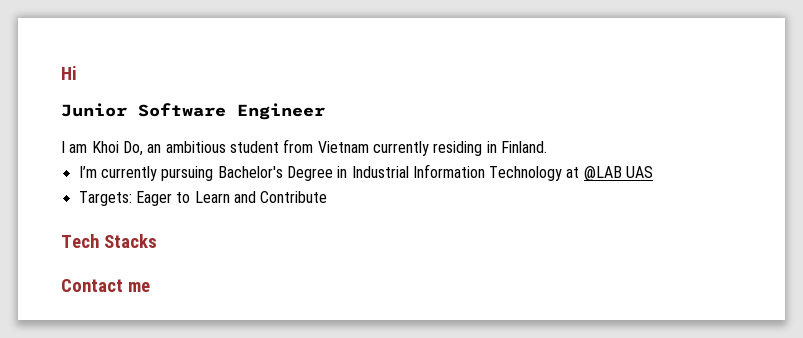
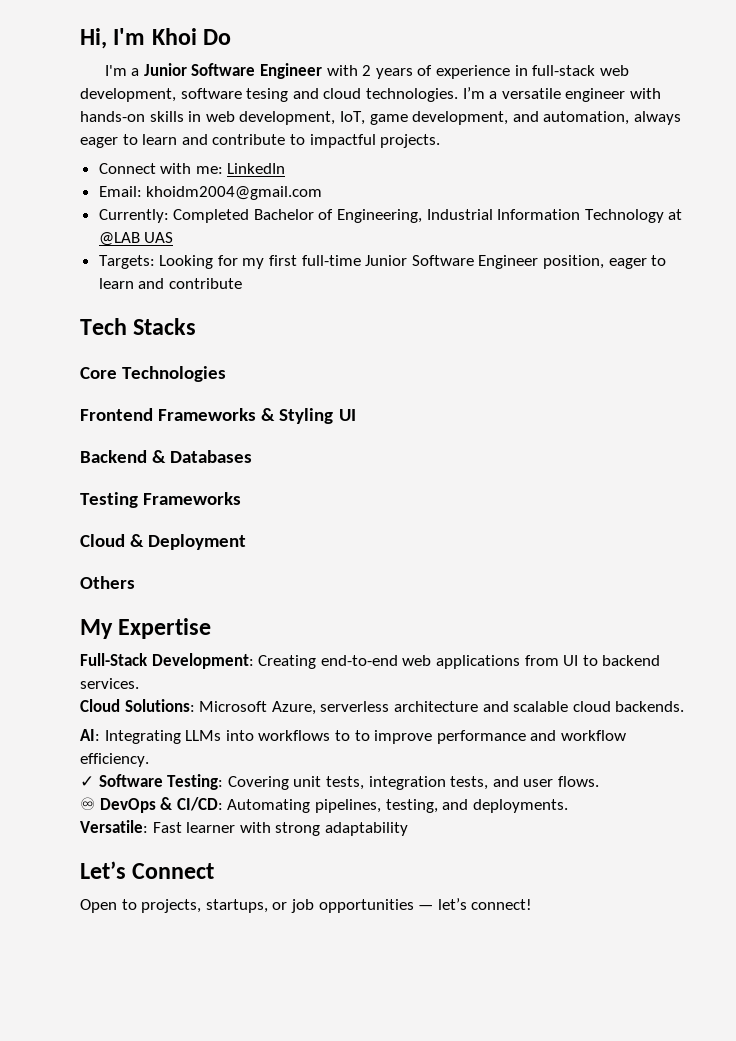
[61,66,77,80] [61,103,325,120] [61,139,547,156] [78,166,348,181] Hi // Junior Software Engineer // I am Khoi Do, an ambitious student from Vietnam currently residing in Finland. // I’m currently pursuing Bachelor's Degree in -> [80,28,232,49] [104,63,629,79] [80,87,661,102] [80,111,681,125] [80,134,441,148] [98,163,286,174] [98,186,323,200] [98,209,423,223] Hi, I'm Khoi Do // I'm a Junior Software Engineer with 2 years of experience in full-stack web development, software tesing and cloud technologies. I’m a versatile engineer with hands-on skills in web development, IoT, game development, and automation, always eager to learn and contribute to impactful projects. // Connect with me: LinkedIn // Email: khoidm2004@gmail.com // Currently: Completed Bachelor of Engineering,
[135,191,328,206] [61,234,157,248] [61,279,150,292] Eager to Learn and Contribute // Tech Stacks // Contact me -> [159,255,667,269] [98,278,242,289] [80,318,197,335] [80,366,227,382] [80,408,356,424] [80,450,253,463] [80,492,242,508] [80,534,247,550] [80,576,135,589] [80,618,212,639] [80,653,661,669] [80,678,139,689] [80,699,685,715] [80,729,626,744] [80,753,149,767] [80,774,599,790] [80,797,568,813] [80,820,408,836] [80,861,215,879] [80,898,533,913] Looking for my first full-time Junior Software Engineer position, eager to learn and contribute // Tech Stacks // Core Technologies // Frontend Frameworks & Styling UI // Backend & Databases // Testing Frameworks // Cloud & Deployment // Others // My Expertise // Full-Stack Development: Creating end-to-end web applications from UI to backend services. // Cloud Solutions: Microsoft Azure, serverless architecture and scalable cloud backends. // AI: Integrating LLMs into workflows to to improve performance and workflow efficiency. // ✓ Software Testing: Covering unit tests, integration tests, and user flows. // ♾ DevOps & CI/CD: Automating pipelines, testing, and deployments. // Versatile: Fast learner with strong adaptability // Let’s Connect // Open to projects, startups, or job opportunities — let’s connect!

